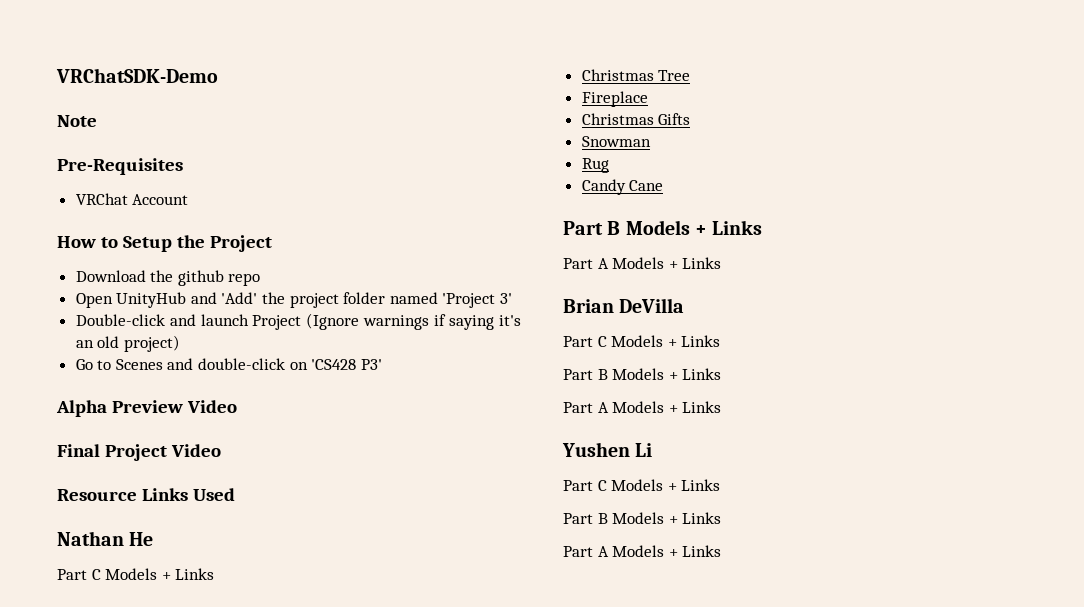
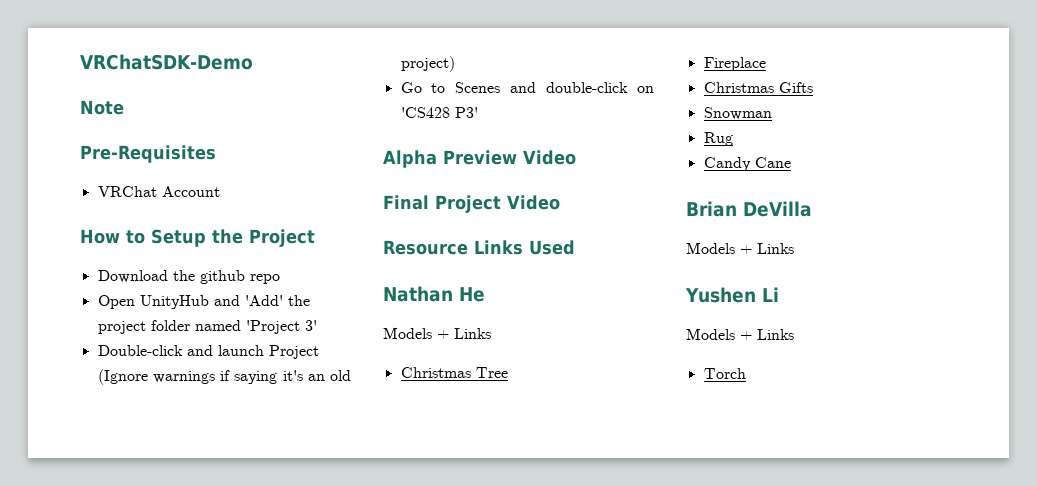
[57,569,101,580] Part C -> (485, 294) none
[563,220,763,235] [563,257,722,269] [563,298,685,313] [563,335,721,347] [563,368,722,380] [563,402,609,413] Part B Models + Links // Part A Models + Links // Brian DeVilla // Part C Models + Links // Part B Models + Links // Part A -> [686,201,812,217] Brian DeVilla //
[563,479,721,491] [563,512,722,524] [563,545,722,557] Part C Models + Links // Part B Models + Links // Part A Models + Links -> [686,328,794,340] [703,368,746,379] Models + Links // Torch

